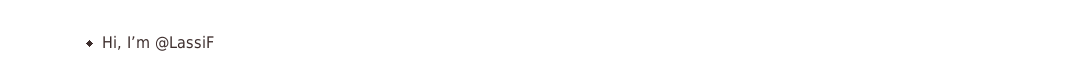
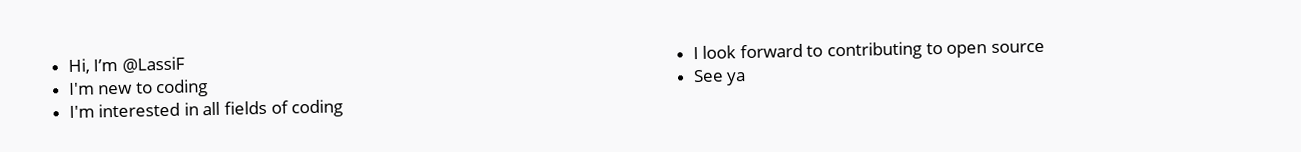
(214, 43) none -> [68,79,209,98] [68,99,344,118] [692,41,1045,61] [692,69,747,86] // I'm new to coding // I'm interested in all fields of coding // I look forward to contributing to open source // See ya

